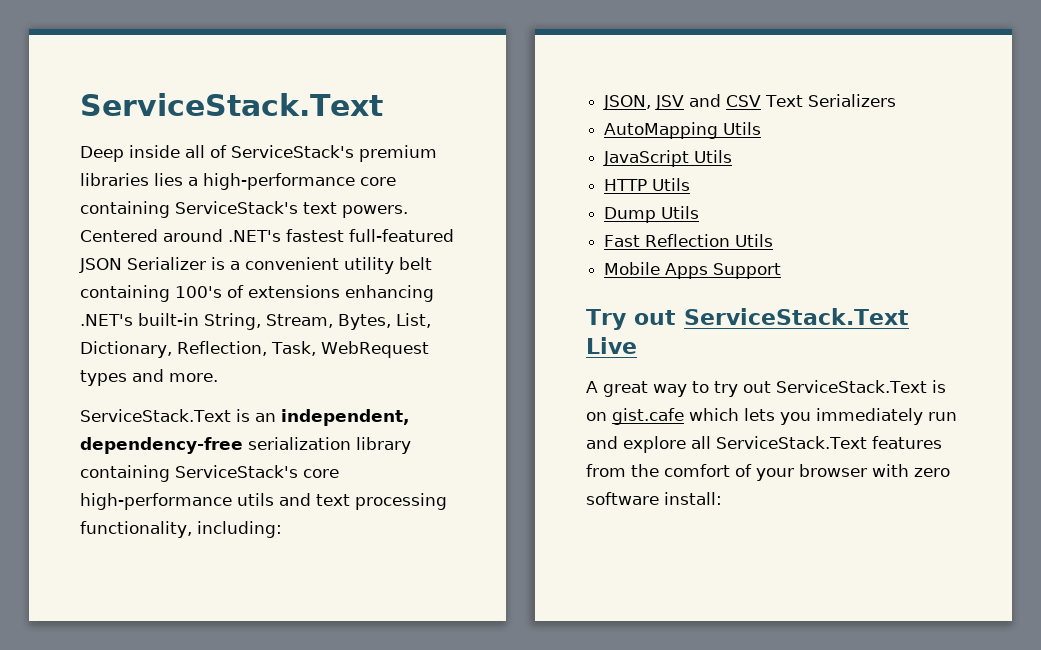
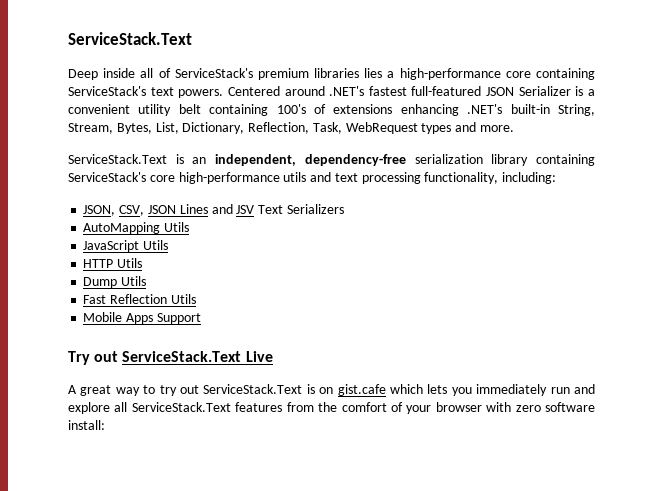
[655,94,762,110] JSV and CSV -> [119,204,255,216] CSV, JSON Lines and JSV

